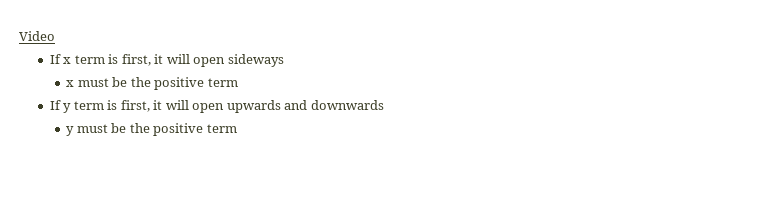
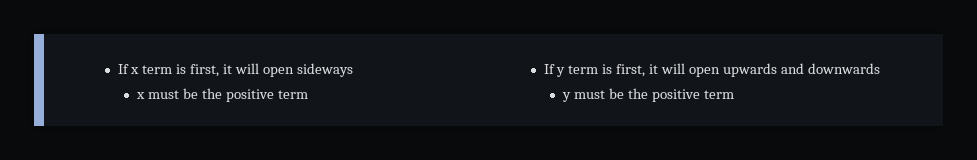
[19,31,55,41] Video // -> (117, 69) none

